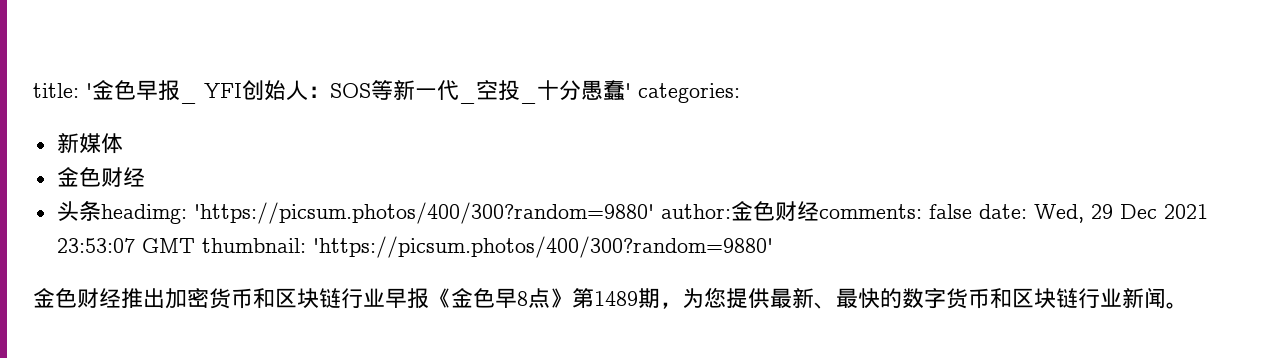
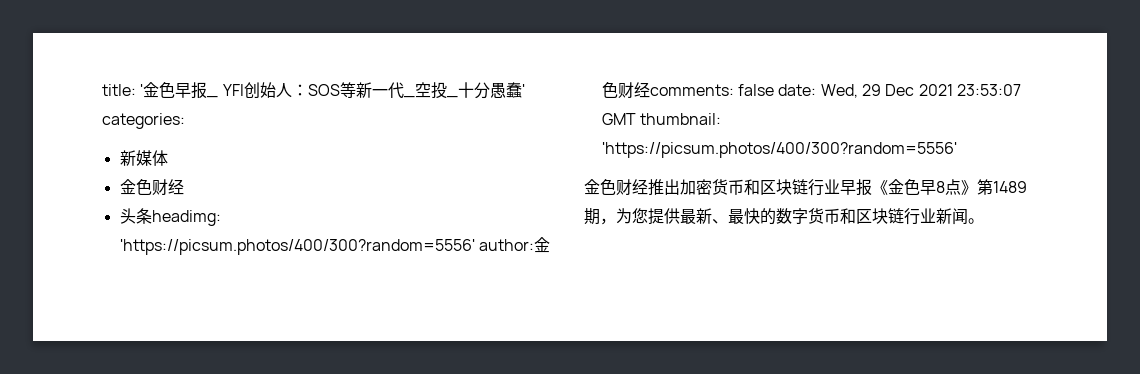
[193,202,654,224] 'https://picsum.photos/400/300?random=9880' -> [119,239,475,255] 'https://picsum.photos/400/300?random=5556'
[312,236,773,258] 'https://picsum.photos/400/300?random=9880' -> [601,142,957,158] 'https://picsum.photos/400/300?random=5556'

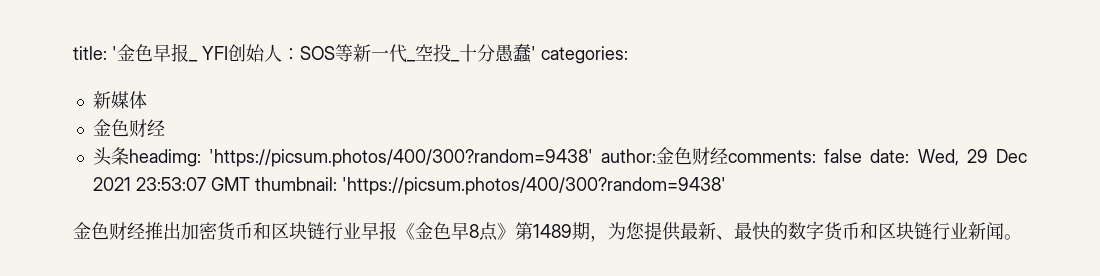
[119,239,475,255] 'https://picsum.photos/400/300?random=5556' -> [208,149,593,167] 'https://picsum.photos/400/300?random=9438'
[601,142,957,158] 'https://picsum.photos/400/300?random=5556' -> [341,177,726,195] 'https://picsum.photos/400/300?random=9438'

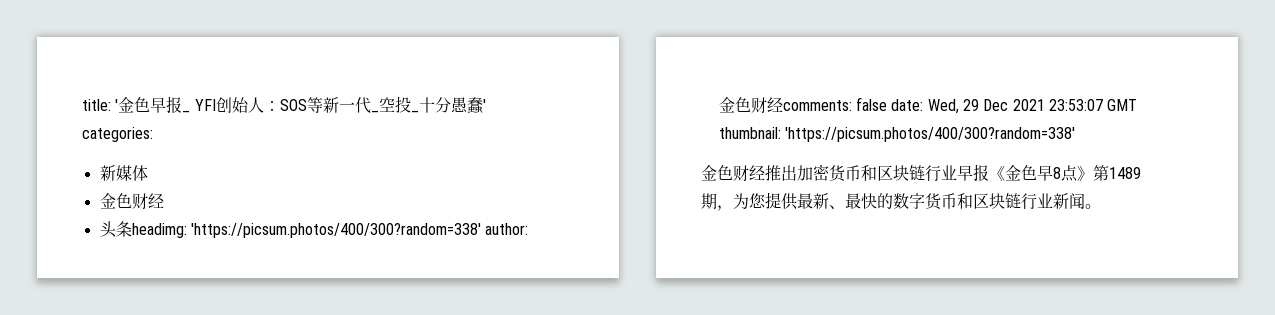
[208,149,593,167] 'https://picsum.photos/400/300?random=9438' -> [190,223,481,238] 'https://picsum.photos/400/300?random=338'
[341,177,726,195] 'https://picsum.photos/400/300?random=9438' -> [784,127,1075,142] 'https://picsum.photos/400/300?random=338'

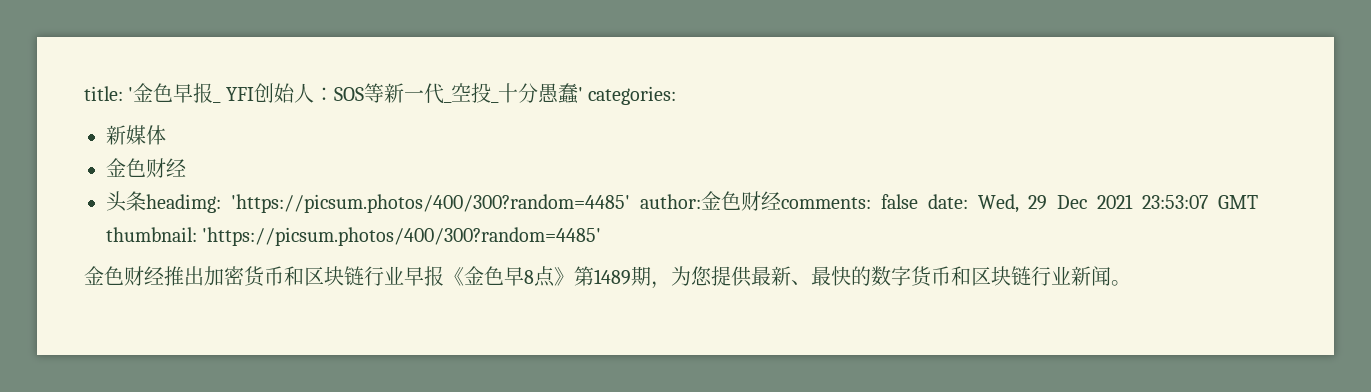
[190,223,481,238] 'https://picsum.photos/400/300?random=338' -> [230,194,630,213] 'https://picsum.photos/400/300?random=4485'
[784,127,1075,142] 'https://picsum.photos/400/300?random=338' -> [202,227,602,246] 'https://picsum.photos/400/300?random=4485'

